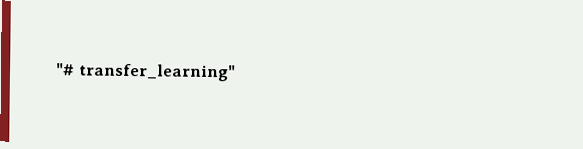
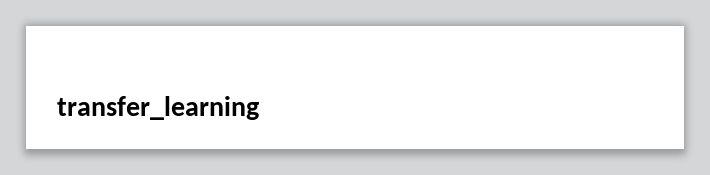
[55,63,236,82] "# transfer_learning" -> [57,96,259,120] transfer_learning

